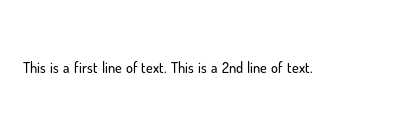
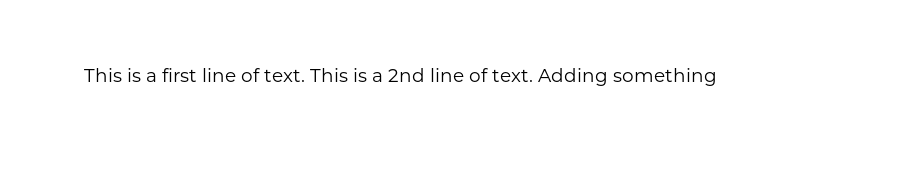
(313, 68) none -> [538,68,717,86] Adding something

